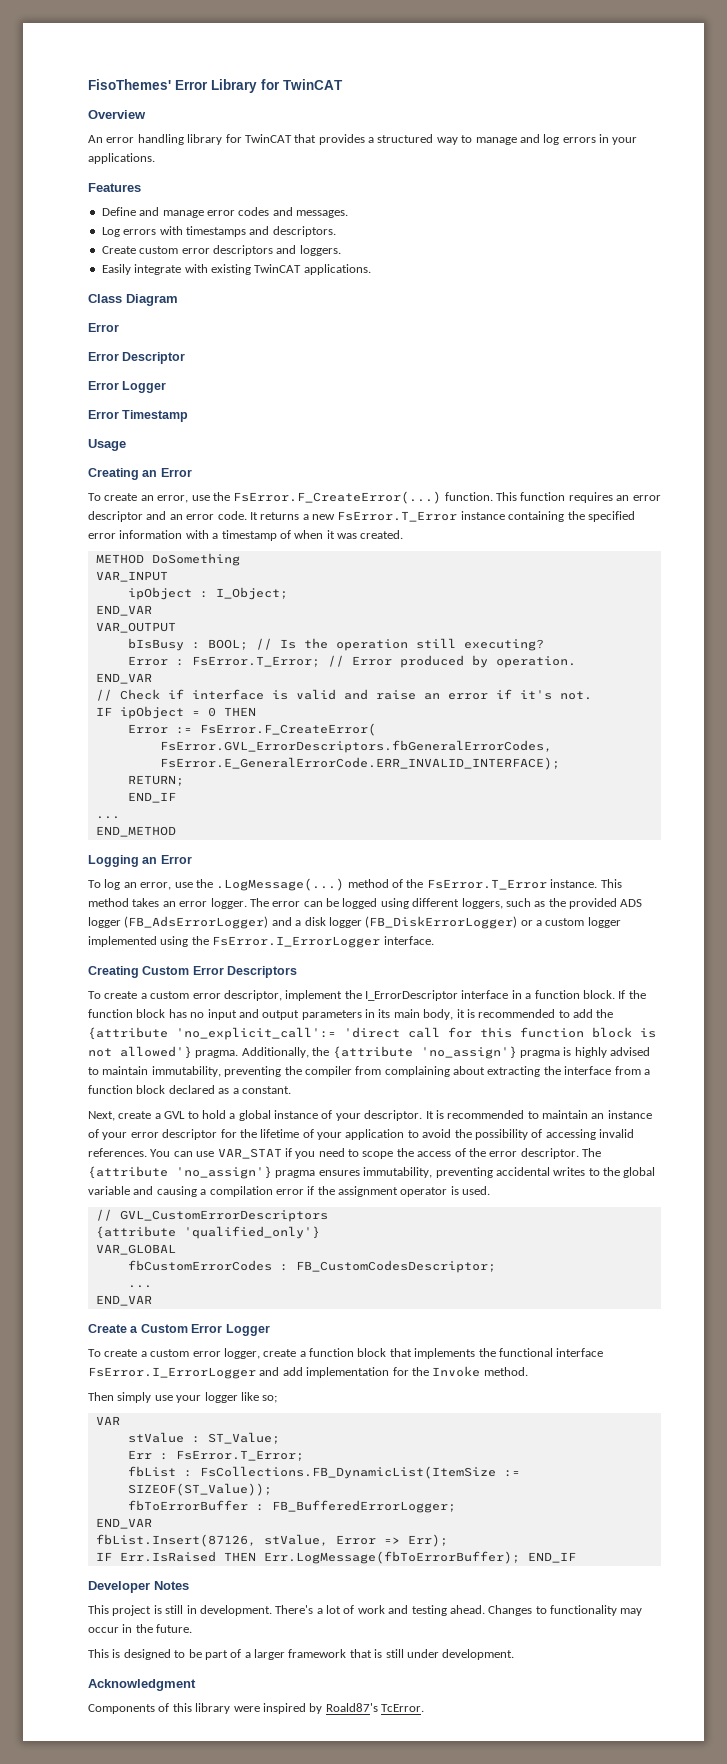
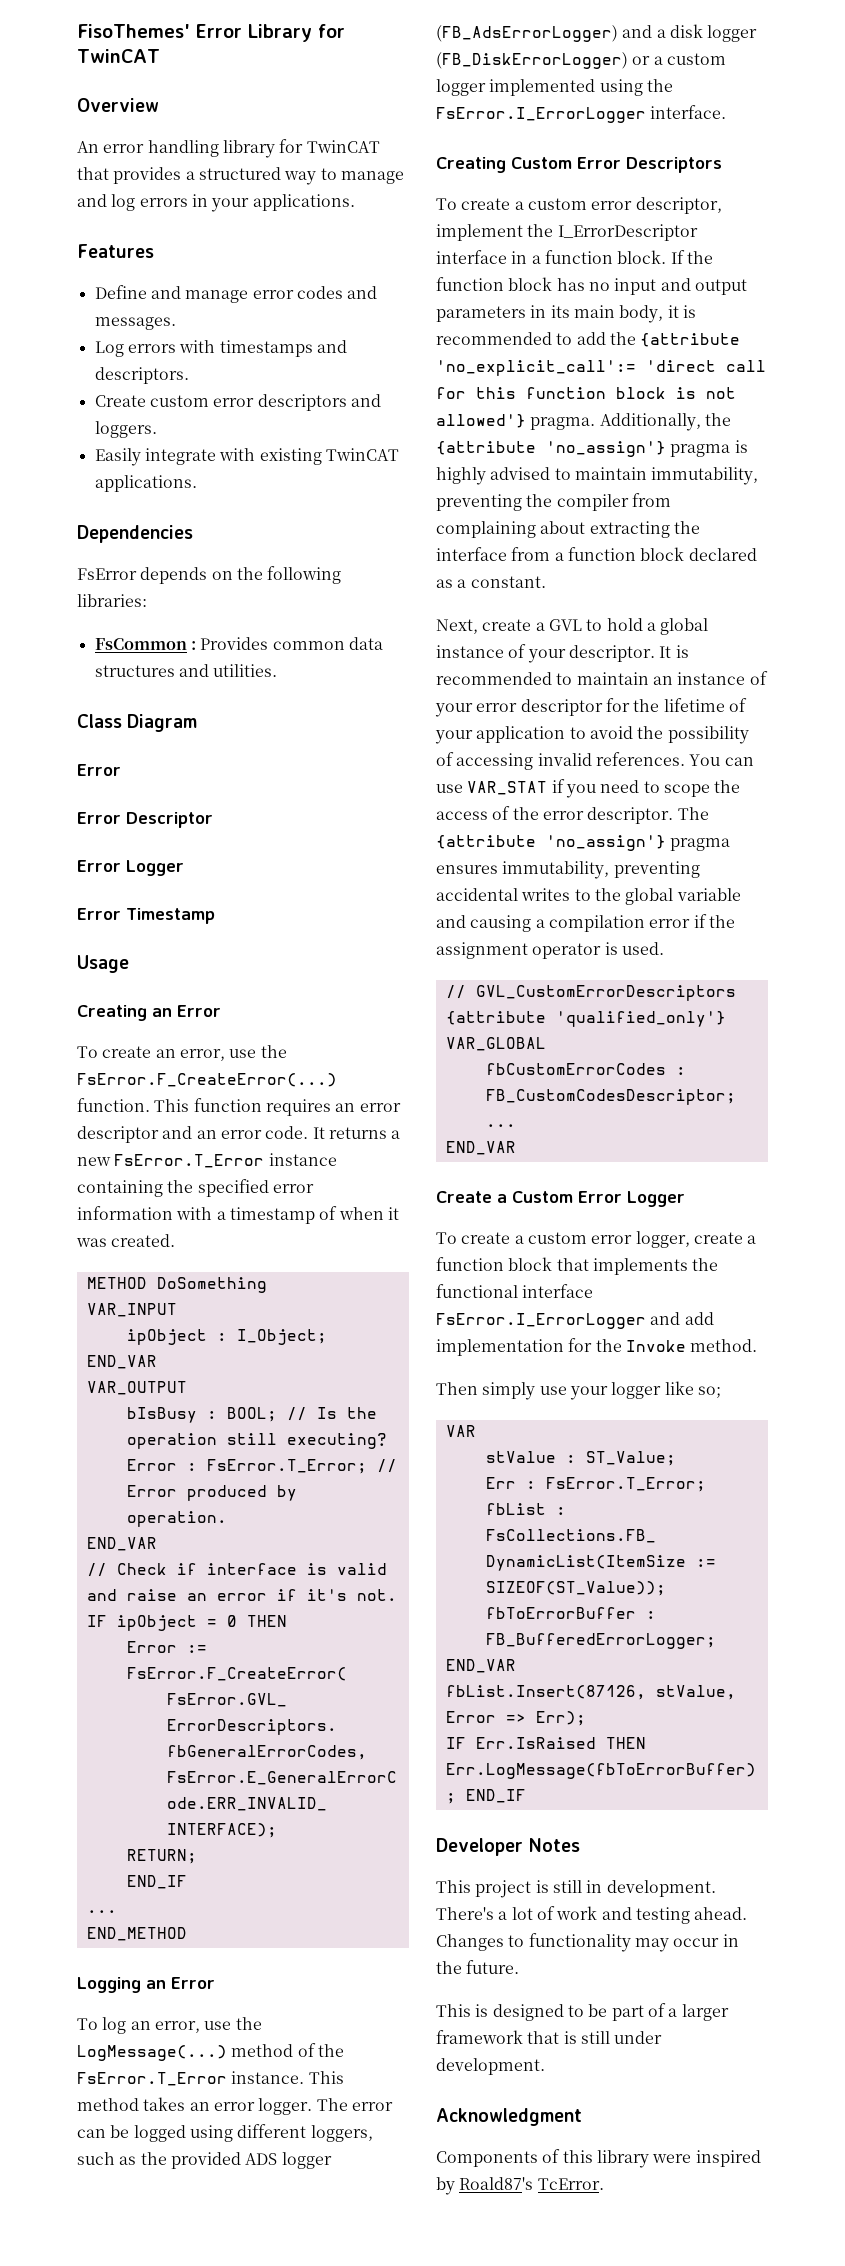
(371, 269) none -> [77,525,193,543] [77,566,342,584] [77,594,147,607] [94,637,383,650] [94,664,278,677] // Dependencies // FsError depends on the following libraries: // FsCommon : Provides common data structures and utilities.
[216,878,345,891] .LogMessage(...) -> [77,2045,227,2061] LogMessage(...)

